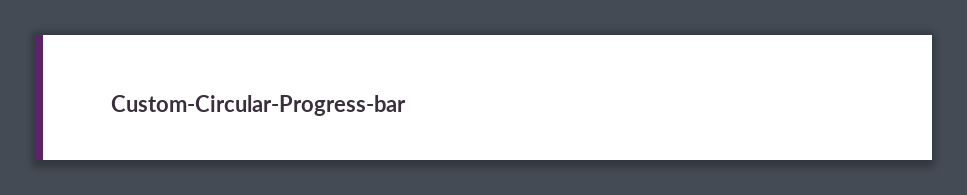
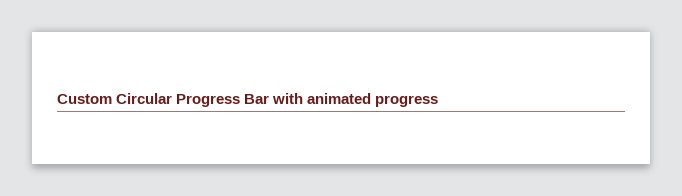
[111,95,406,116] Custom-Circular-Progress-bar -> [57,93,439,107] Custom Circular Progress Bar with animated progress

